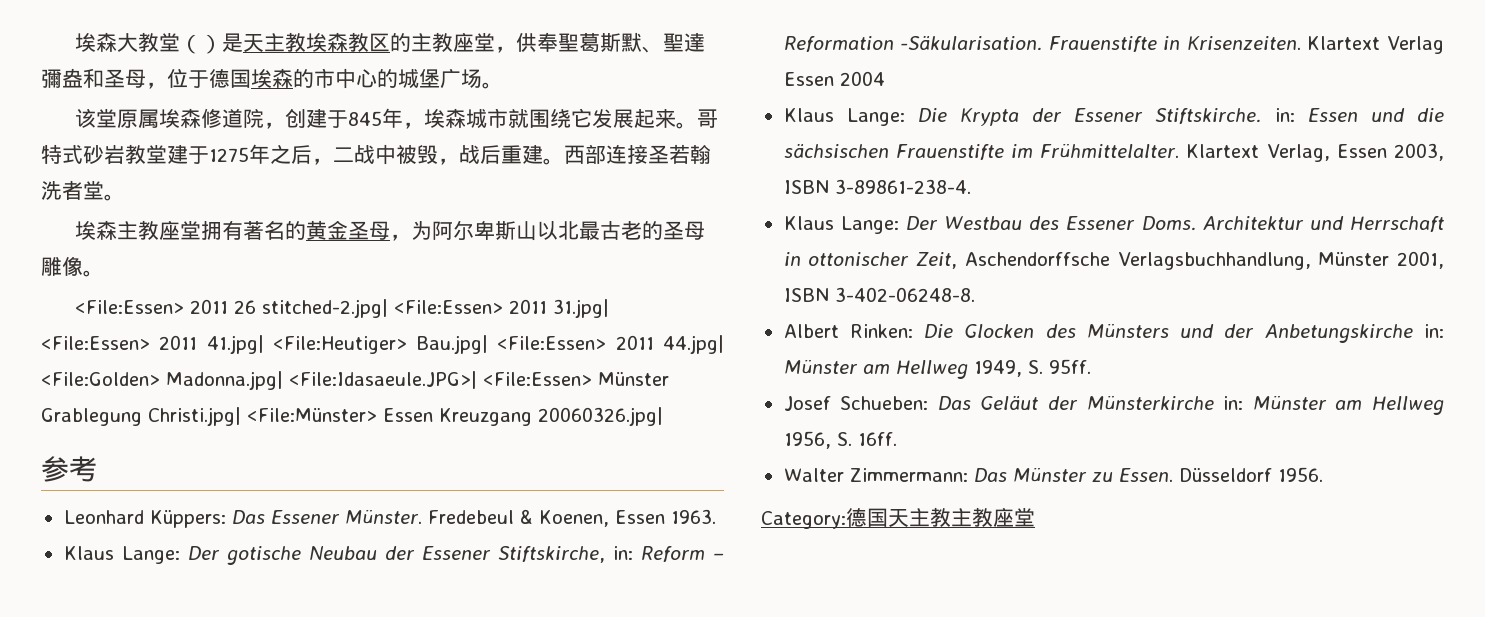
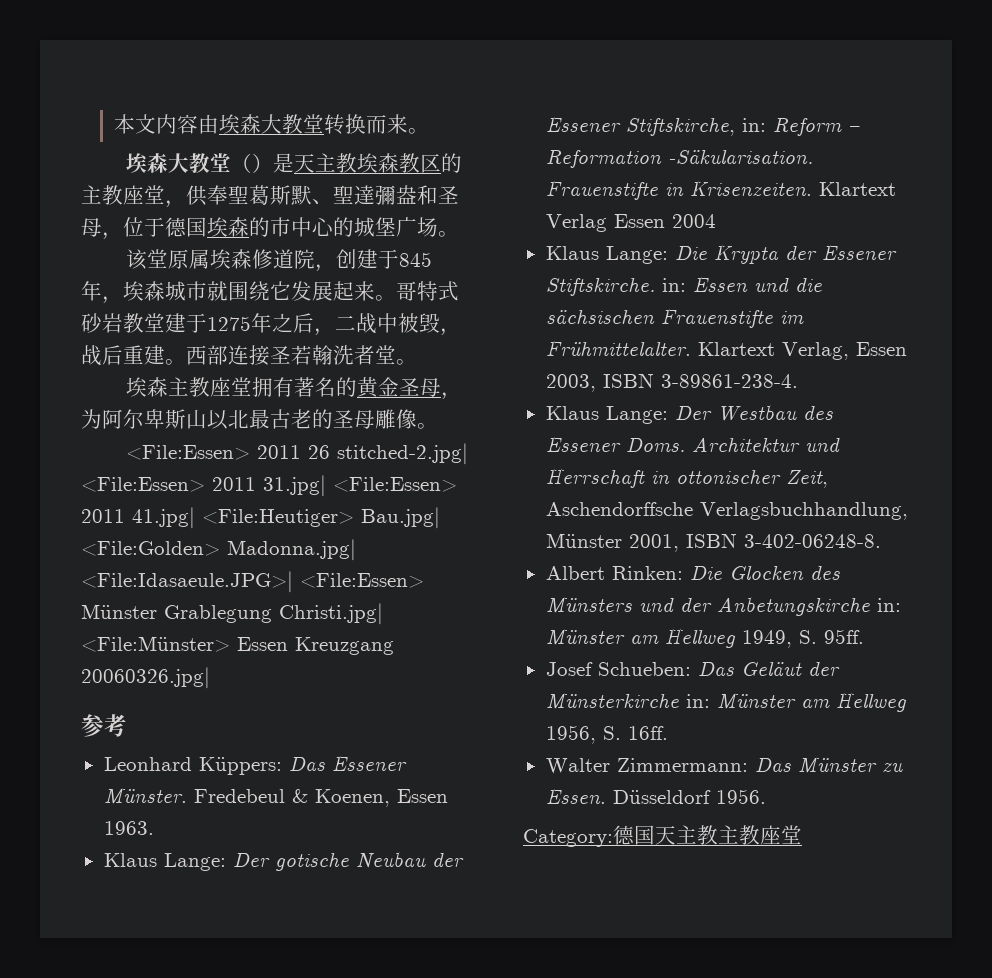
(75, 42) none -> [114,114,430,135] 本文内容由埃森大教堂转换而来。 //
[497,335,724,354] <File:Essen> 2011 44.jpg| -> (440, 518) none

